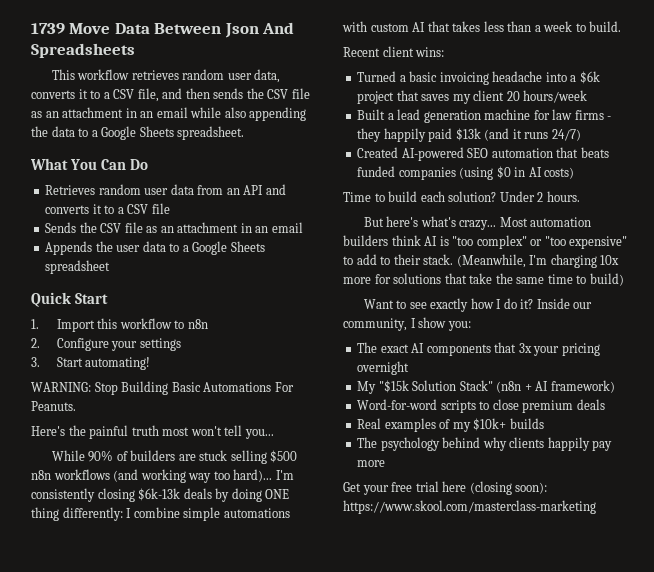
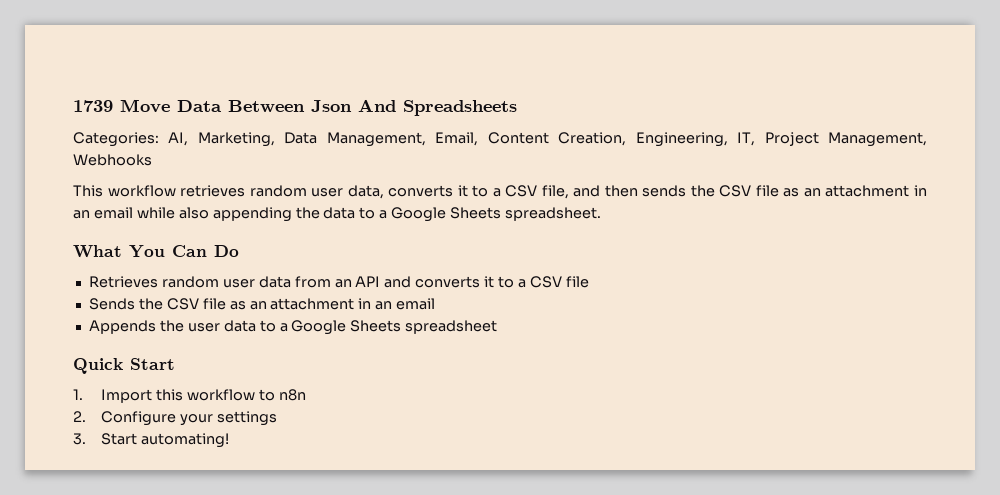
(135, 50) none -> [73,132,927,147] [73,154,152,166] // Categories: AI, Marketing, Data Management, Email, Content Creation, Engineering, IT, Project Management, Webhooks
[31,381,294,395] [31,401,76,411] [31,425,274,439] [51,450,298,464] [31,469,294,483] [31,488,290,502] [31,507,290,521] [342,21,622,32] [343,46,445,57] [357,71,600,85] [357,90,588,104] [357,109,612,123] [357,128,581,142] [357,147,609,161] [357,166,575,180] [343,191,580,202] [363,216,592,230] [343,235,628,249] [343,254,620,268] [343,273,624,286] [363,298,593,312] [343,317,471,331] [357,342,600,356] [357,361,410,375] [357,380,615,394] [357,399,605,413] [357,418,544,432] [357,437,613,451] [357,460,386,467] [343,481,548,495] [343,500,596,514] // WARNING: Stop Building Basic Automations For Peanuts. // Here's the painful truth most won't tell you... // While 90% of builders are stuck selling $500 n8n workflows (and working way too hard)... I'm consistently closing $6k-13k deals by doing ONE thing differently: I combine simple automations with custom AI that takes less than a week to build. // Recent client wins: // Turned a basic invoicing headache into a $6k project that saves my client 20 hours/week // Built a lead generation machine for law firms - they happily paid $13k (and it runs 24/7) // Created AI-powered SEO automation that beats funded companies (using $0 in AI costs) // Time to build each solution? Under 2 hours. // But here's what's crazy... Most automation builders think AI is "too complex" or "too expensive" to add to their stack. (Meanwhile, I'm charging 10x more for solutions that take the same time to build) // Want to see exactly how I do it? Inside our community, I show you: // The exact AI components that 3x your pricing overnight // My "$15k Solution Stack" (n8n + AI framework) // Word-for-word scripts to close premium deals // Real examples of my $10k+ builds // The psychology behind why clients happily pay more // Get your free trial here (closing soon): https://www.skool.com/masterclass-marketing -> (229, 440) none

